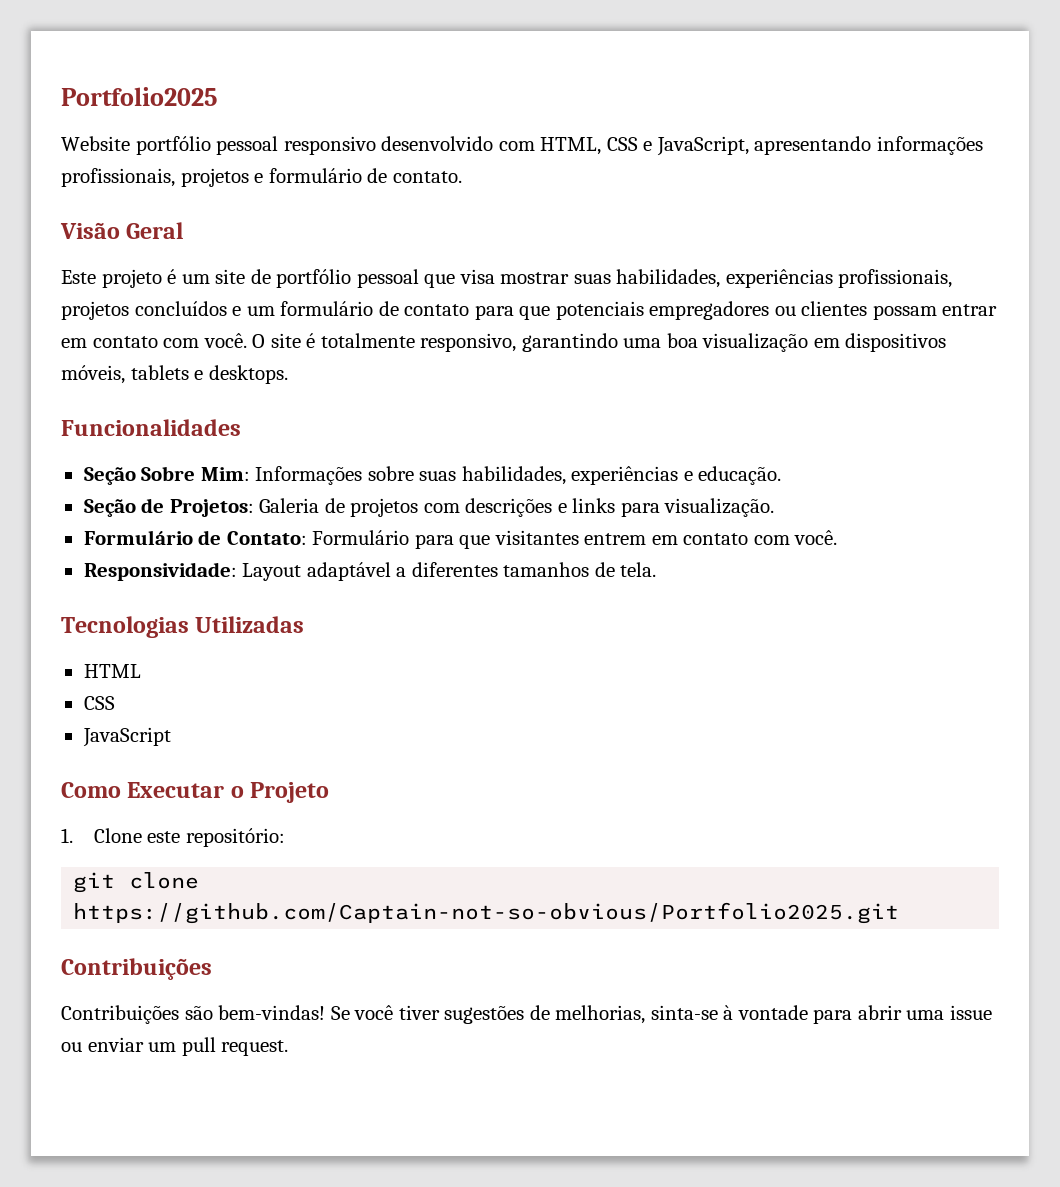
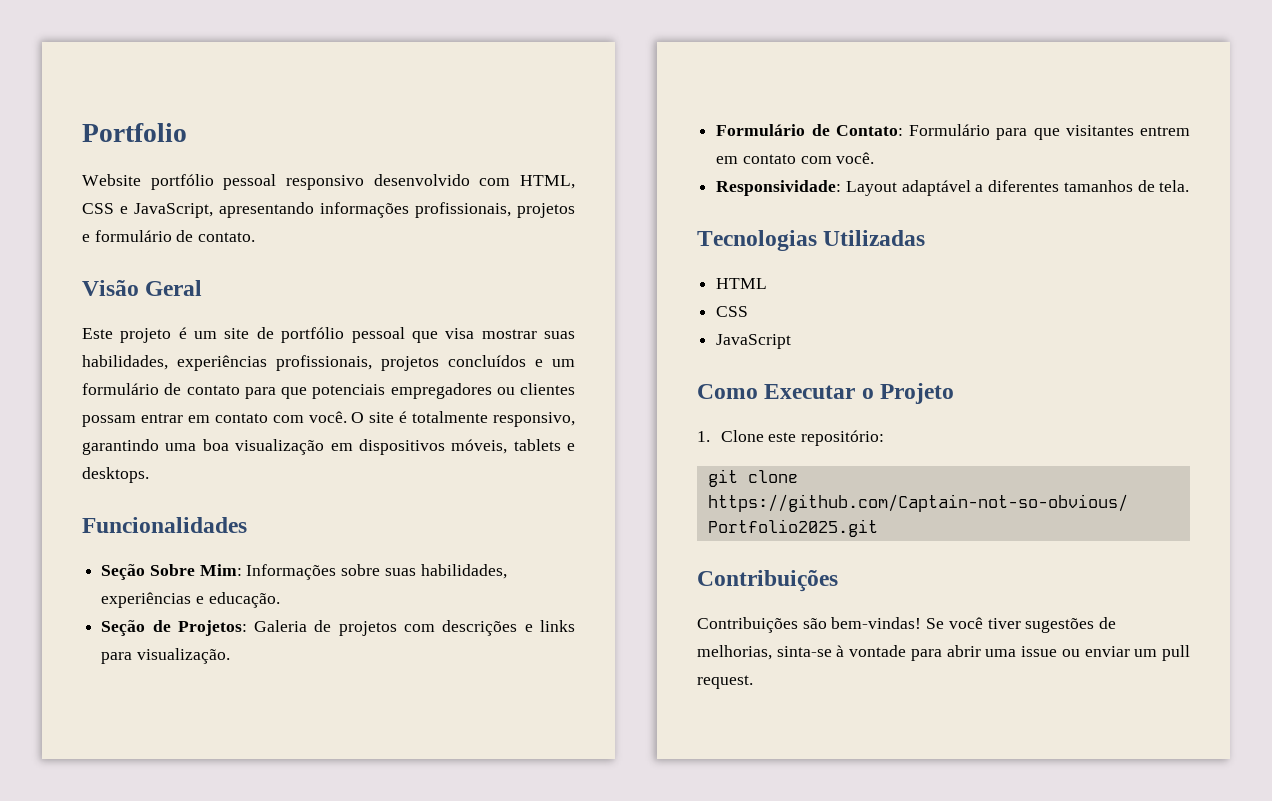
[61,87,218,106] Portfolio2025 -> [82,123,187,142] Portfolio

